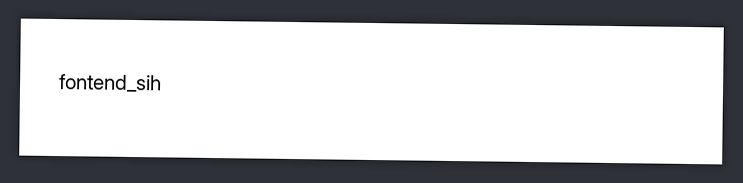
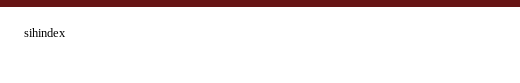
[58,74,162,93] fontend_sih -> [24,28,66,37] sihindex

